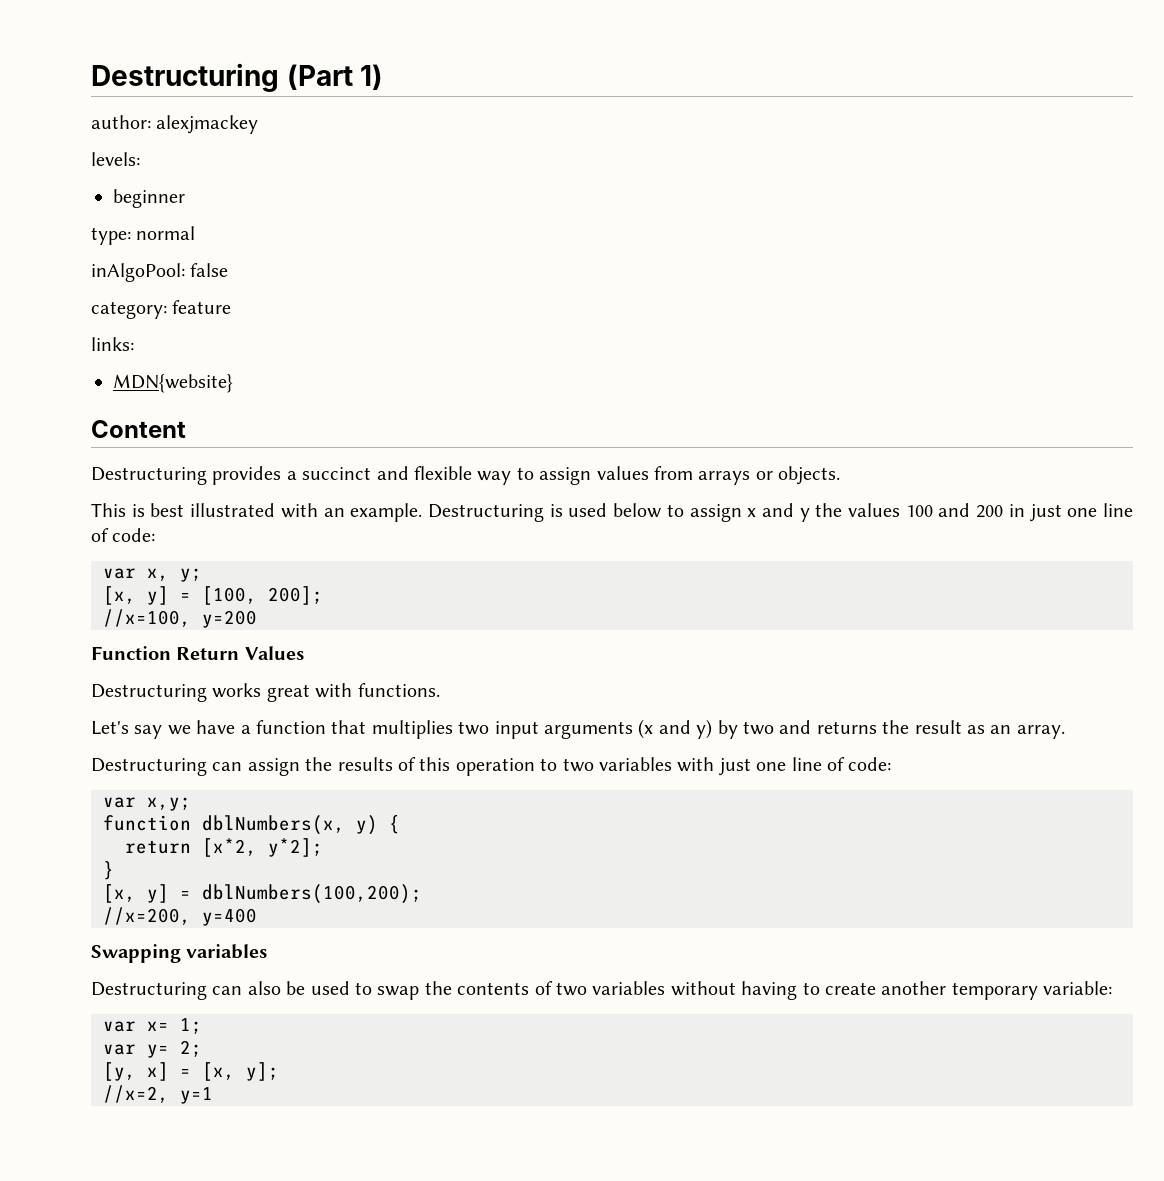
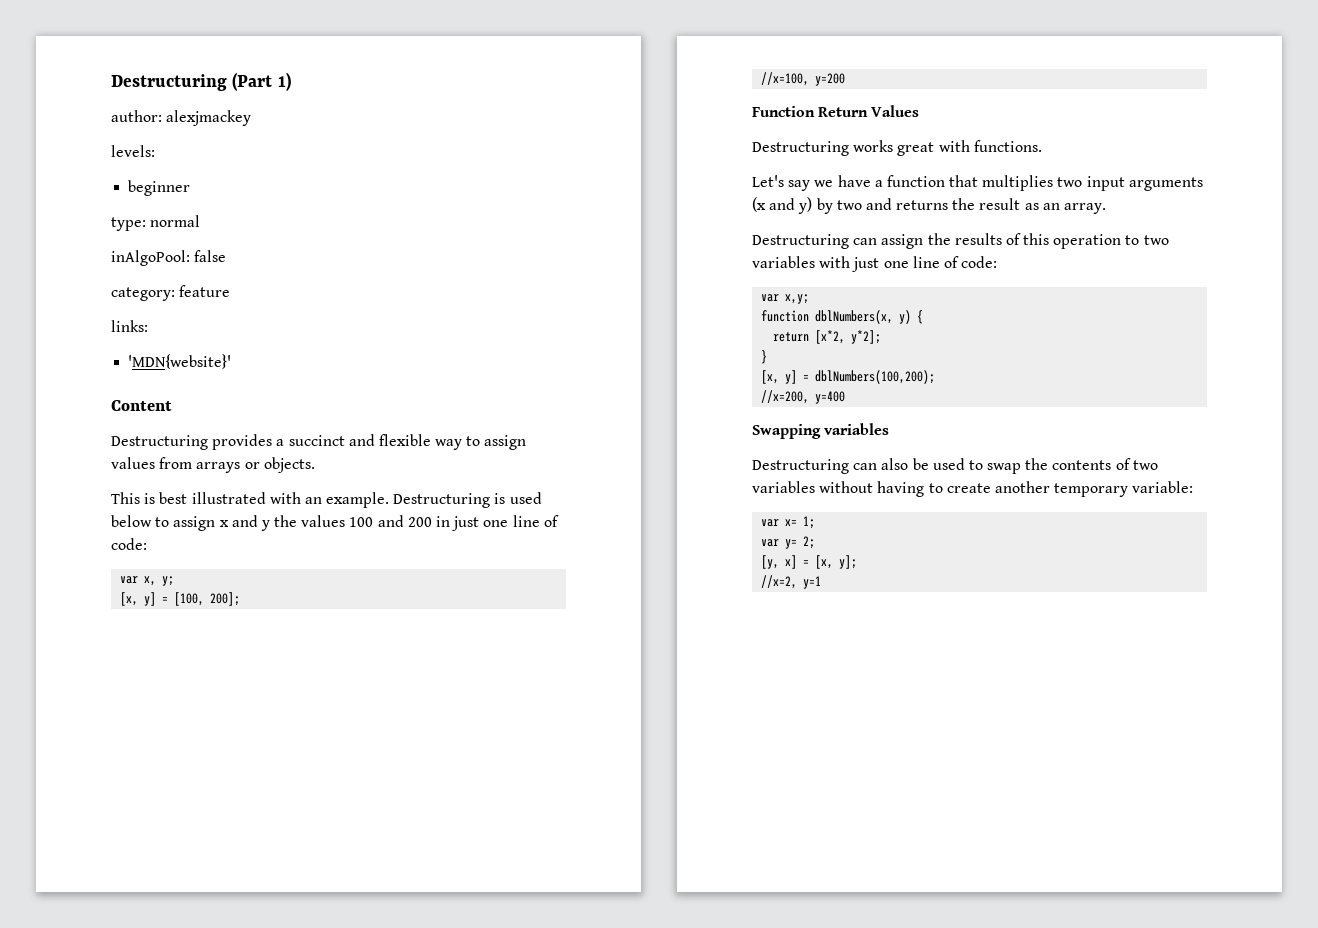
[113,374,233,393] MDN{website} -> [128,354,232,369] 'MDN{website}'

